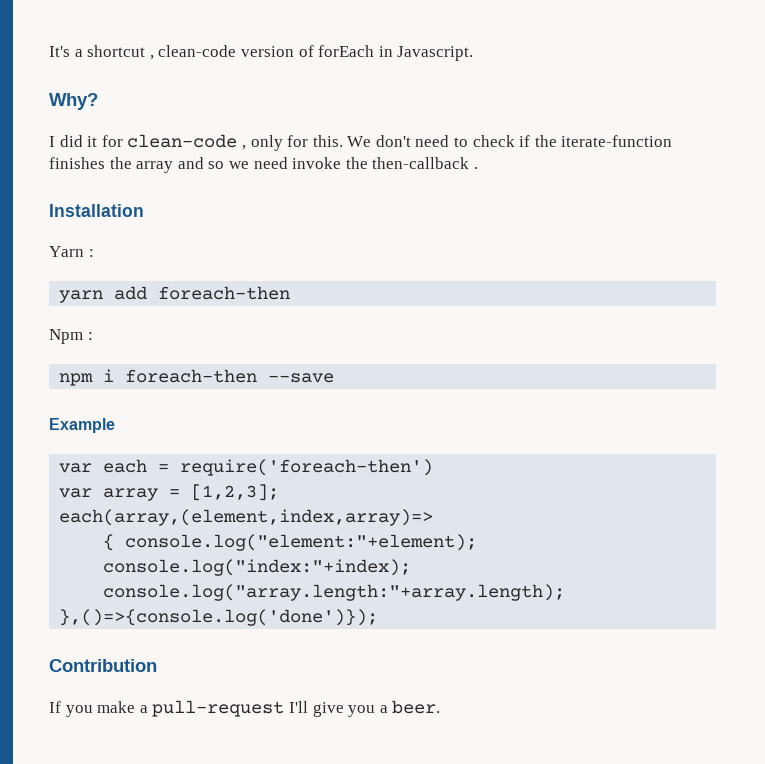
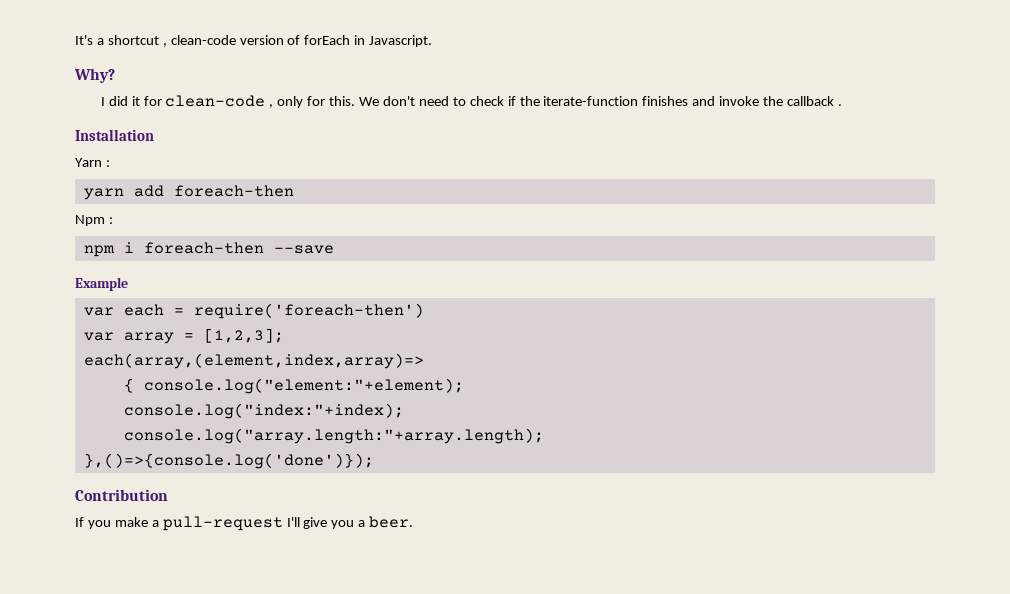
[109,157,288,173] the array and so we need -> [692,96,716,106] and
[372,157,470,169] then-callback -> [787,96,835,106] callback

